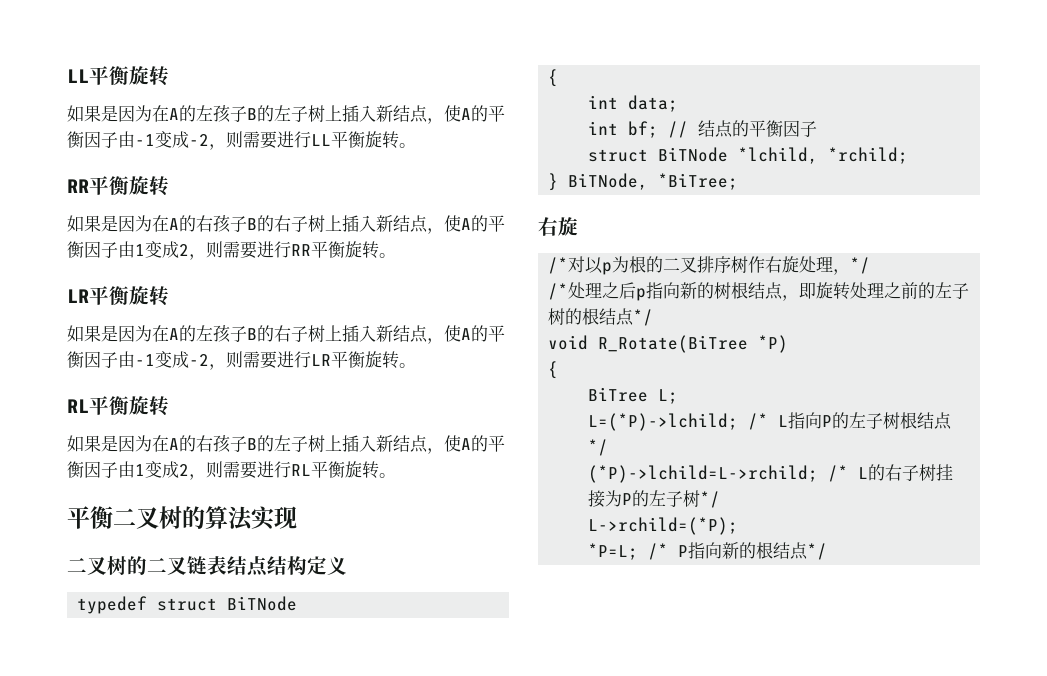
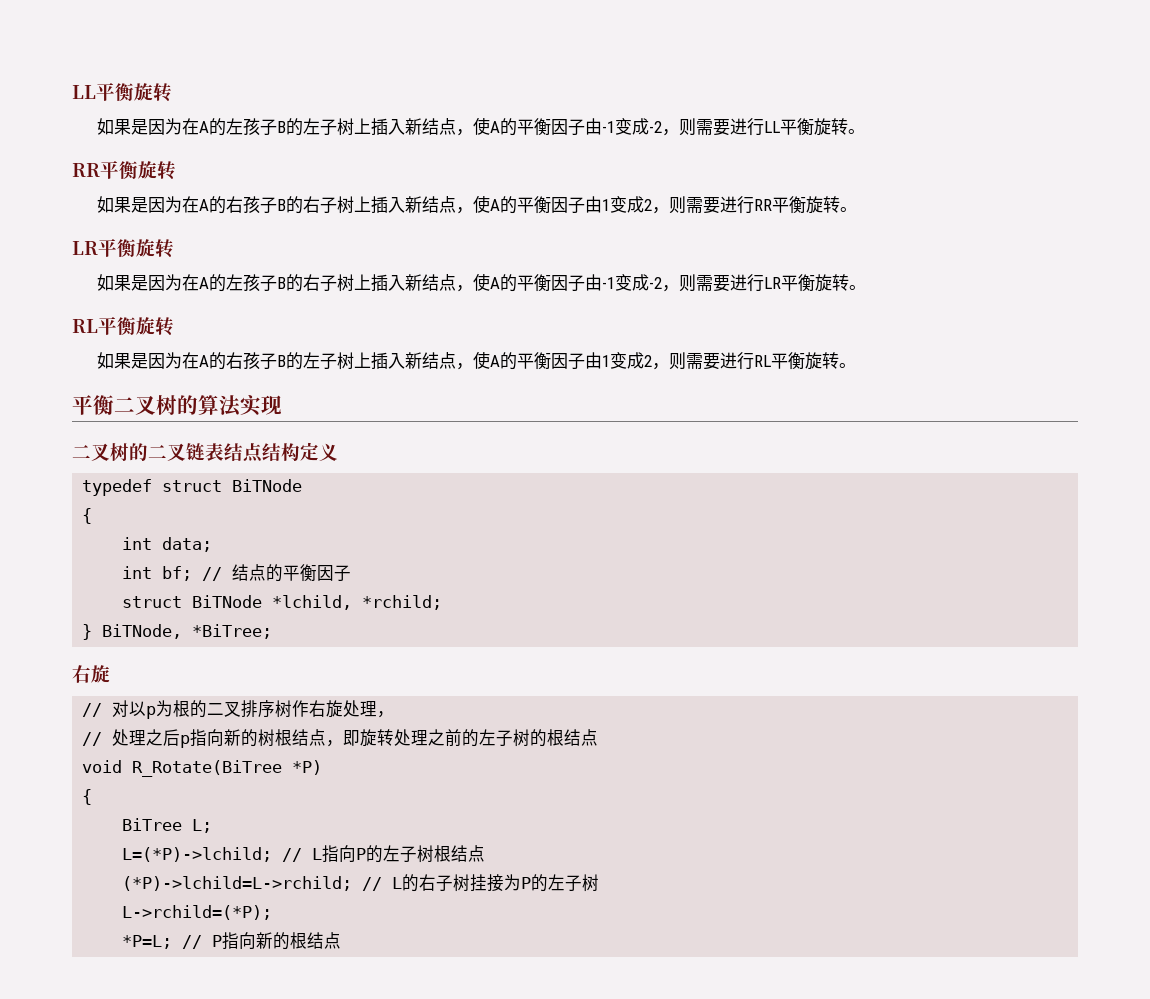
[548,257,569,274] /* -> [82,703,103,717] //
[850,257,871,274] [548,283,569,300] */ // /* -> [82,732,103,746] // //
[633,309,654,326] */ -> (599, 737) none
[748,413,769,430] /* -> [282,848,303,862] //
[588,439,609,456] */ -> (486, 853) none
[828,465,849,482] /* -> [362,877,383,891] //
[700,491,721,508] */ -> (600, 883) none
[648,543,669,560] /* -> [182,935,203,949] //
[807,543,828,560] */ -> (342, 940) none

